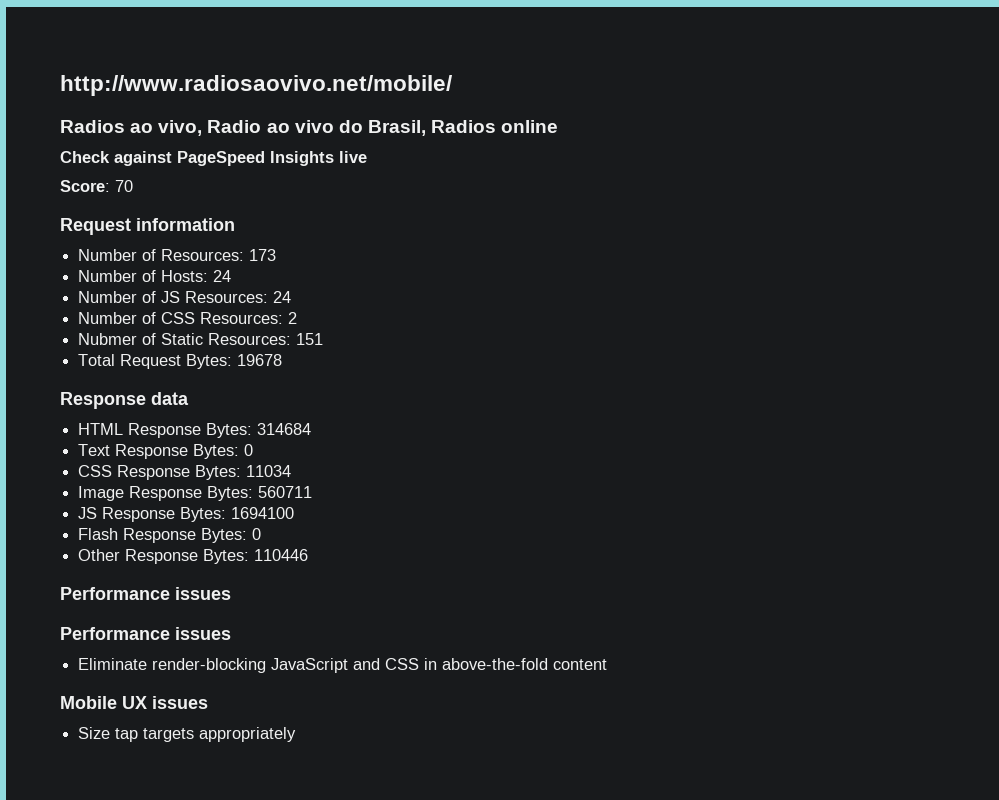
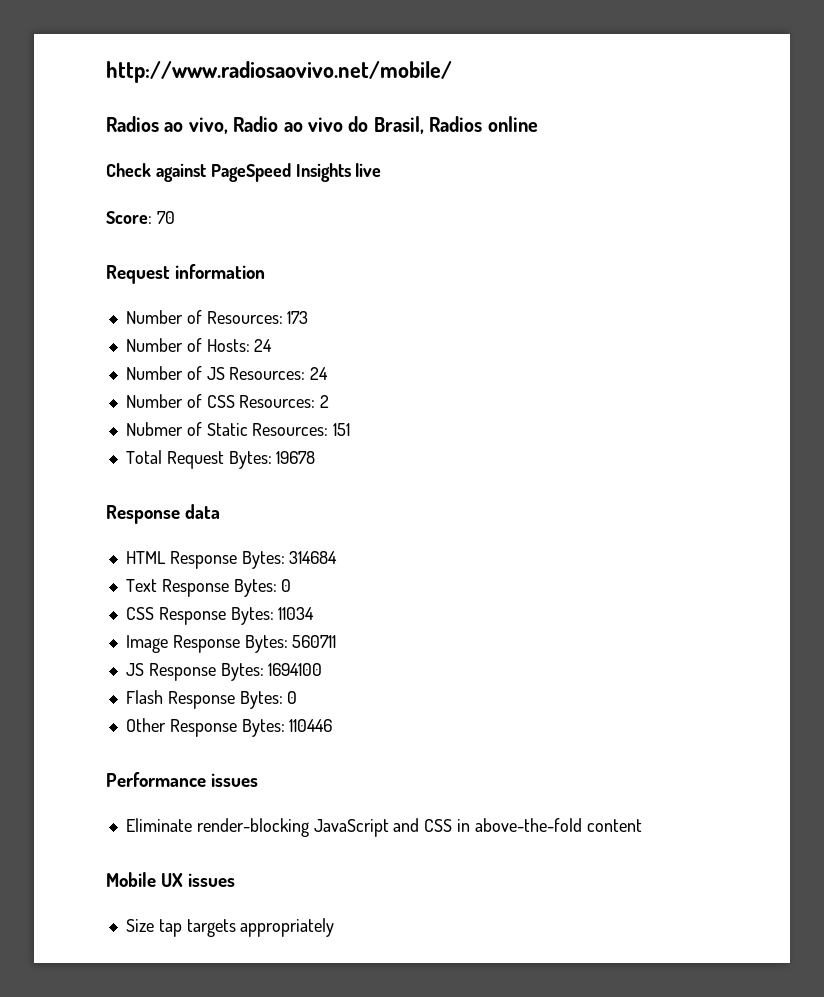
[60,627,231,640] // Performance issues -> (259, 780) none

